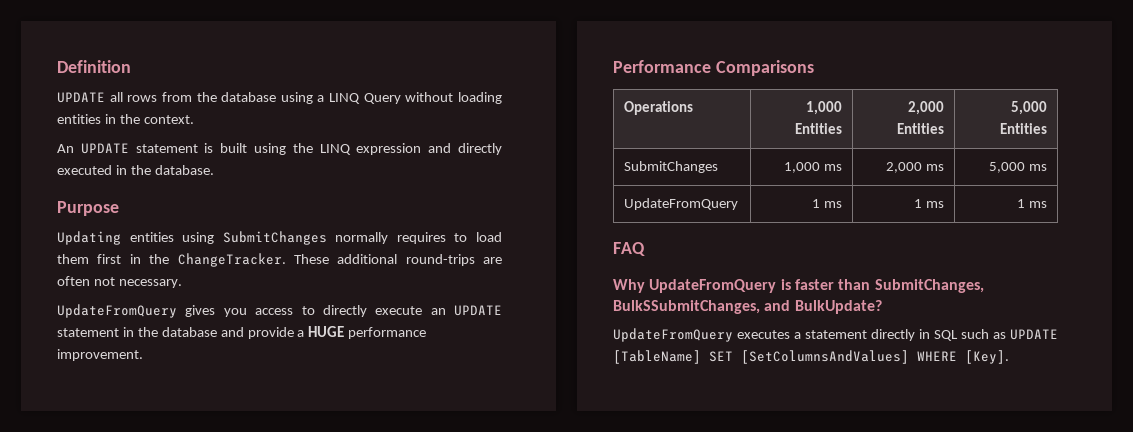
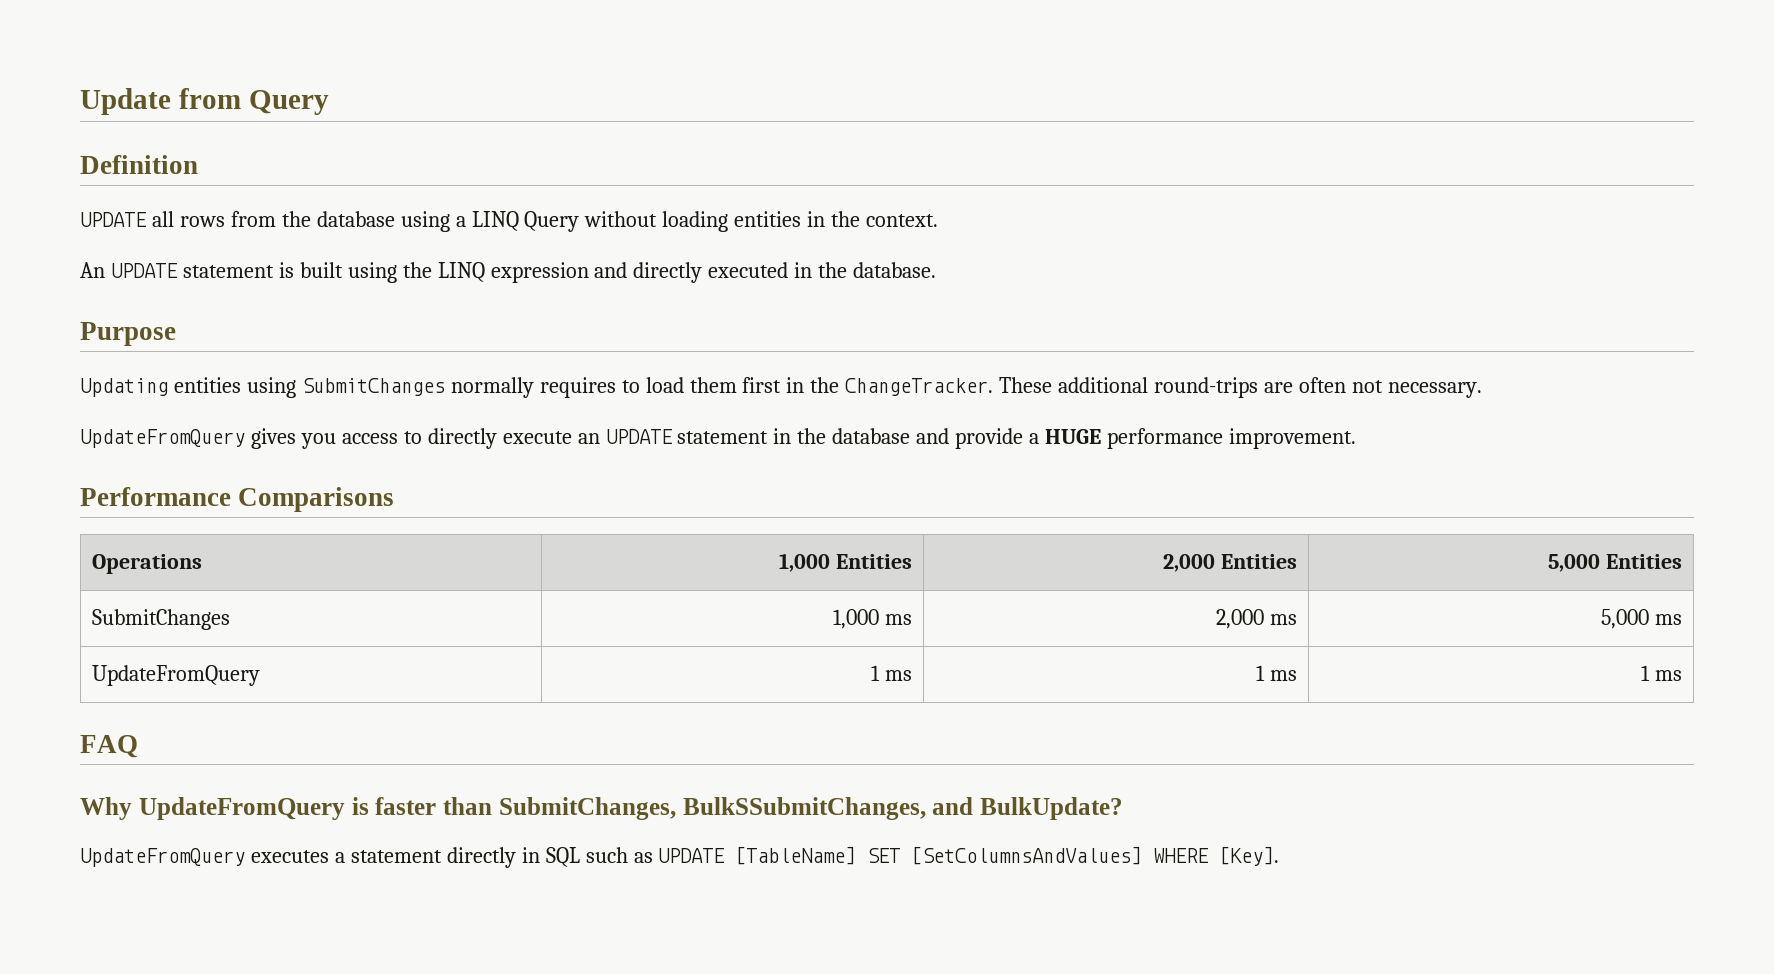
(57, 66) none -> [80,88,329,115] Update from Query //

